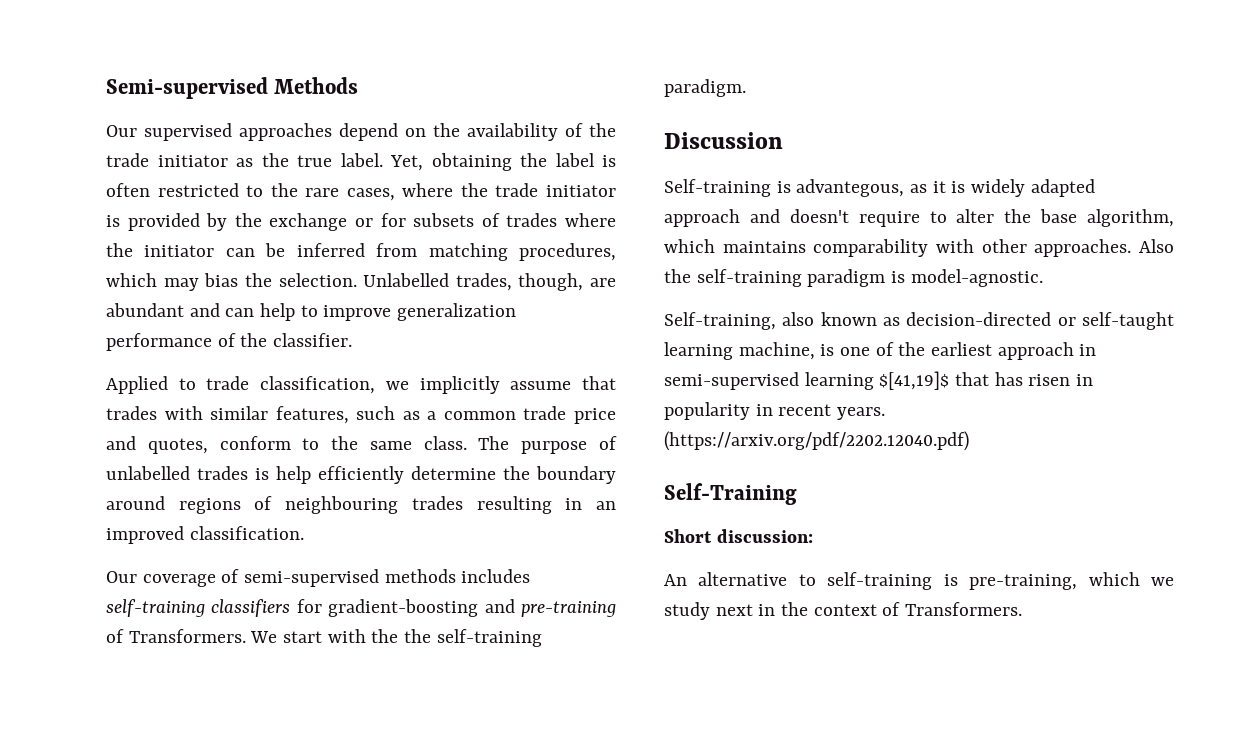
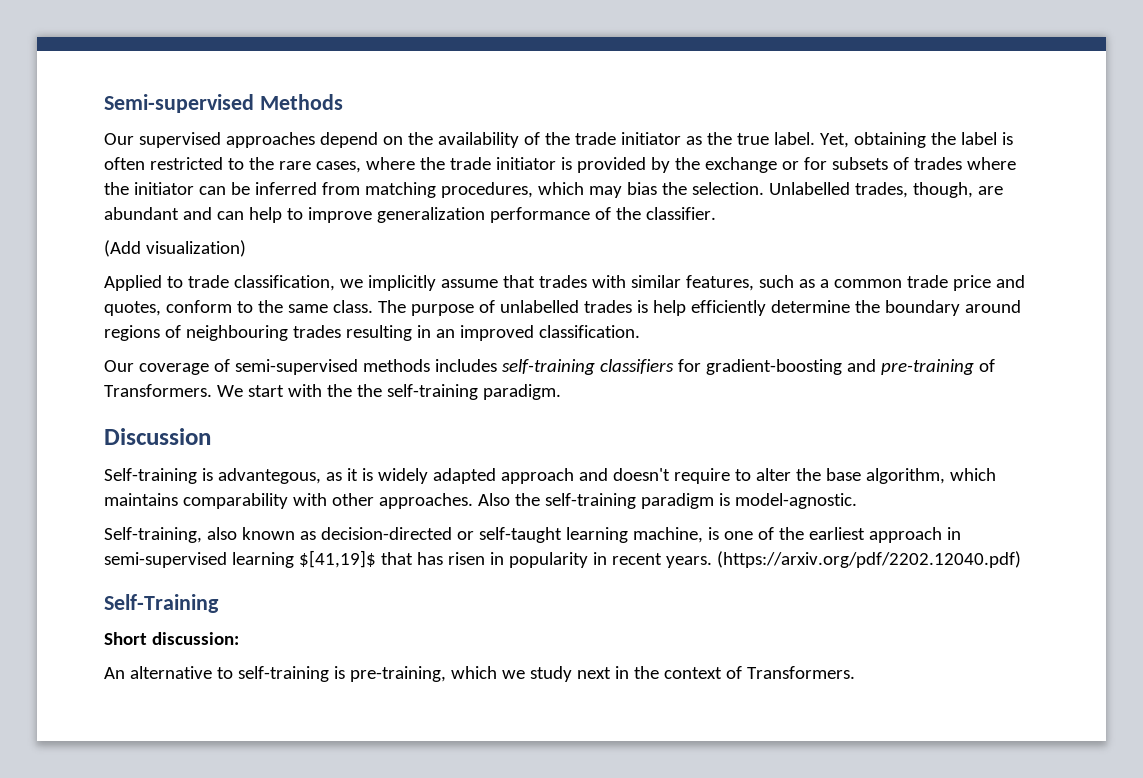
(353, 340) none -> [104,240,246,257] // (Add visualization)

